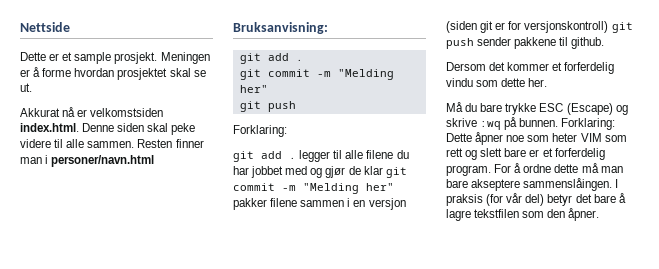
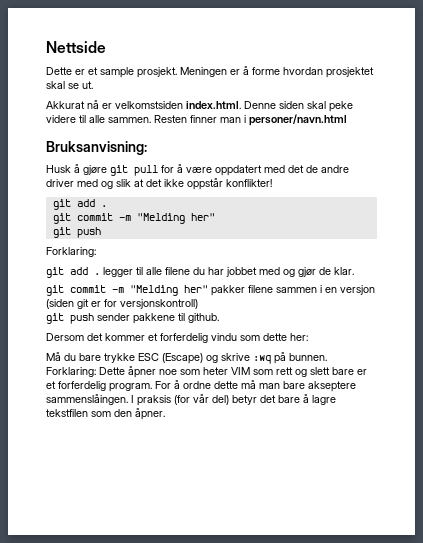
(328, 28) none -> [46,164,349,176] [46,178,272,190] // Husk å gjøre git pull for å være oppdatert med det de andre driver med og slik at det ikke oppstår konflikter!
[363,166,383,175] klar -> [334,267,354,275] klar. //
(609, 27) none -> (198, 304) //
[528,78,548,87] her. -> [290,333,308,341] her:

